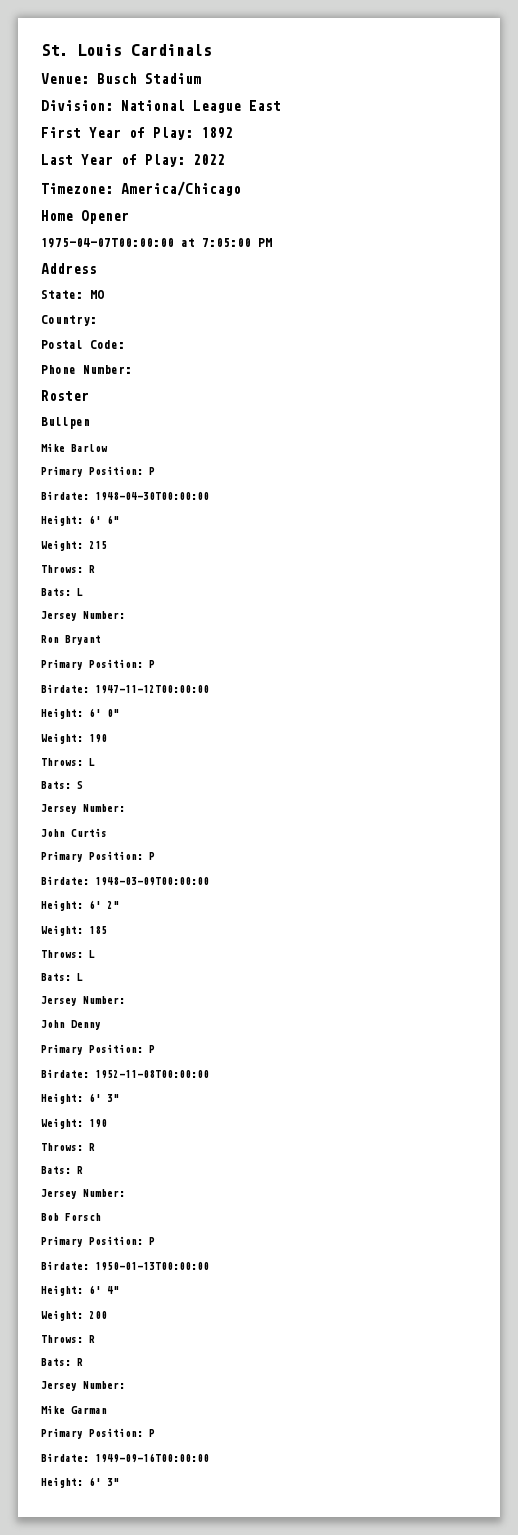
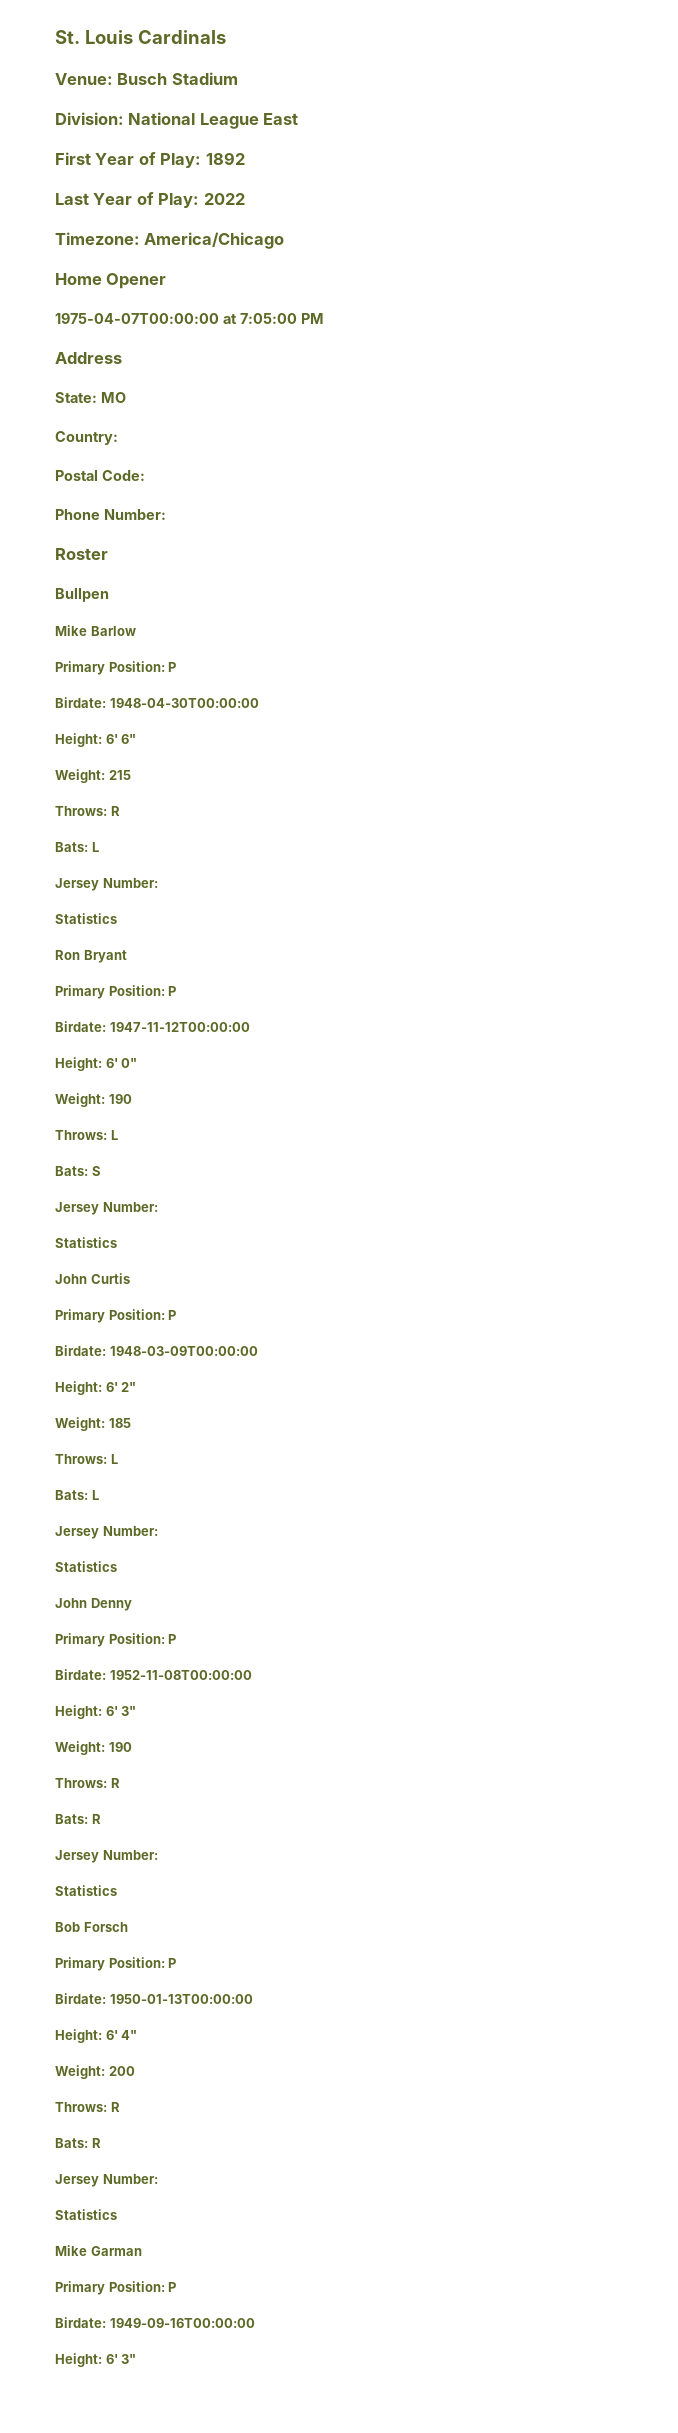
(125, 615) none -> [55,913,117,924] // Statistics
(125, 808) none -> [55,1237,117,1248] // Statistics
(125, 1000) none -> [55,1561,117,1572] // Statistics
(125, 1193) none -> [55,1885,117,1896] // Statistics
(125, 1385) none -> [55,2209,117,2220] // Statistics

